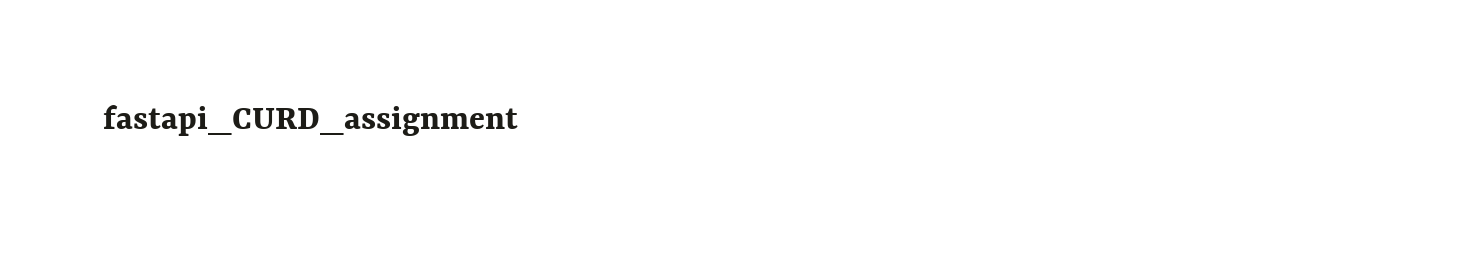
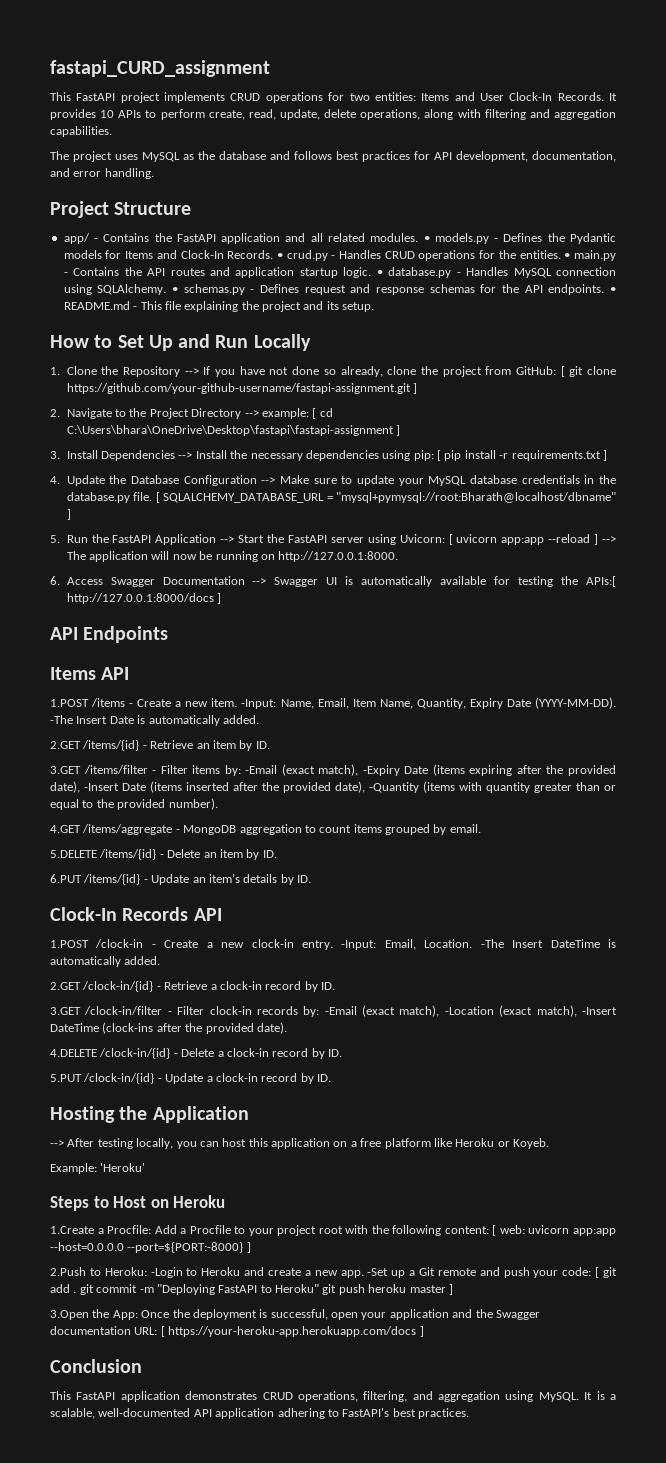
(518, 120) none -> [50,92,617,103] [50,109,617,120] [50,126,112,137] [50,151,616,162] [50,168,154,179] [50,201,192,218] [63,233,617,244] [63,250,616,261] [63,267,616,278] [63,284,616,295] [63,301,375,312] [50,334,311,351] [50,366,616,377] [66,383,418,394] [50,408,333,419] [66,425,401,436] [50,450,607,461] [50,475,616,486] [66,492,616,503] [66,509,71,520] [50,534,616,545] [66,551,399,562] [50,576,617,587] [66,593,222,604] [50,626,169,643] [50,667,130,680] [50,697,616,709] [50,715,259,726] [50,740,270,751] [50,764,617,776] [50,781,616,793] [50,798,218,810] [50,824,481,835] [50,849,277,860] [50,873,311,885] [50,907,222,921] [50,939,617,950] [50,956,161,967] [50,981,335,992] [50,1005,617,1017] [50,1022,287,1034] [50,1048,342,1059] [50,1073,331,1084] [50,1106,249,1123] [50,1138,549,1149] [50,1163,146,1174] [50,1195,226,1211] [50,1225,616,1236] [50,1242,251,1253] [50,1267,617,1278] [50,1284,453,1295] [50,1309,540,1320] [50,1326,424,1337] [50,1359,142,1373] [50,1391,616,1402] [50,1408,469,1419] // This FastAPI project implements CRUD operations for two entities: Items and User Clock-In Records. It provides 10 APIs to perform create, read, update, delete operations, along with filtering and aggregation capabilities. // The project uses MySQL as the database and follows best practices for API development, documentation, and error handling. // Project Structure // app/ - Contains the FastAPI application and all related modules. • models.py - Defines the Pydantic models for Items and Clock-In Records. • crud.py - Handles CRUD operations for the entities. • main.py - Contains the API routes and application startup logic. • database.py - Handles MySQL connection using SQLAlchemy. • schemas.py - Defines request and response schemas for the API endpoints. • README.md - This file explaining the project and its setup. // How to Set Up and Run Locally // 1. Clone the Repository --> If you have not done so already, clone the project from GitHub: [ git clone https://github.com/your-github-username/fastapi-assignment.git ] // 2. Navigate to the Project Directory --> example: [ cd C:\Users\bhara\OneDrive\Desktop\fastapi\fastapi-assignment ] // 3. Install Dependencies --> Install the necessary dependencies using pip: [ pip install -r requirements.txt ] // 4. Update the Database Configuration --> Make sure to update your MySQL database credentials in the database.py file. [ SQLALCHEMY_DATABASE_URL = "mysql+pymysql://root:Bharath@localhost/dbname" ] // 5. Run the FastAPI Application --> Start the FastAPI server using Uvicorn: [ uvicorn app:app --reload ] --> The application will now be running on http://127.0.0.1:8000. // 6. Access Swagger Documentation --> Swagger UI is automatically available for testing the APIs:[ http://127.0.0.1:8000/docs ] // API Endpoints // Items API // 1.POST /items - Create a new item. -Input: Name, Email, Item Name, Quantity, Expiry Date (YYYY-MM-DD). -The Insert Date is automatically added. // 2.GET /items/{id} - Retrieve an item by ID. // 3.GET /items/filter - Filter items by: -Email (exact match), -Expiry Date (items expiring after the provided date), -Insert Date (items inserted after the provided date), -Quantity (items with quantity greater than or equal to the provided number). // 4.GET /items/aggregate - MongoDB aggregation to count items grouped by email. // 5.DELETE /items/{id} - Delete an item by ID. // 6.PUT /items/{id} - Update an item’s details by ID. // Clock-In Records API // 1.POST /clock-in - Create a new clock-in entry. -Input: Email, Location. -The Insert DateTime is automatically added. // 2.GET /clock-in/{id} - Retrieve a clock-in record by ID. // 3.GET /clock-in/filter - Filter clock-in records by: -Email (exact match), -Location (exact match), -Insert DateTime (clock-ins after the provided date). // 4.DELETE /clock-in/{id} - Delete a clock-in record by ID. // 5.PUT /clock-in/{id} - Update a clock-in record by ID. // Hosting the Application // --> After testing locally, you can host this application on a free platform like Heroku or Koyeb. // Example: 'Heroku' // Steps to Host on Heroku // 1.Create a Procfile: Add a Procfile to your project root with the following content: [ web: uvicorn app:app --host=0.0.0.0 --port=${PORT:-8000} ] // 2.Push to Heroku: -Login to Heroku and create a new app. -Set up a Git remote and push your code: [ git add . git commit -m "Deploying FastAPI to Heroku" git push heroku master ] // 3.Open the App: Once the deployment is successful, open your application and the Swagger documentation URL: [ https://your-heroku-app.herokuapp.com/docs ] // Conclusion // This FastAPI application demonstrates CRUD operations, filtering, and aggregation using MySQL. It is a scalable, well-documented API application adhering to FastAPI's best practices.

